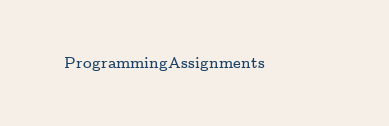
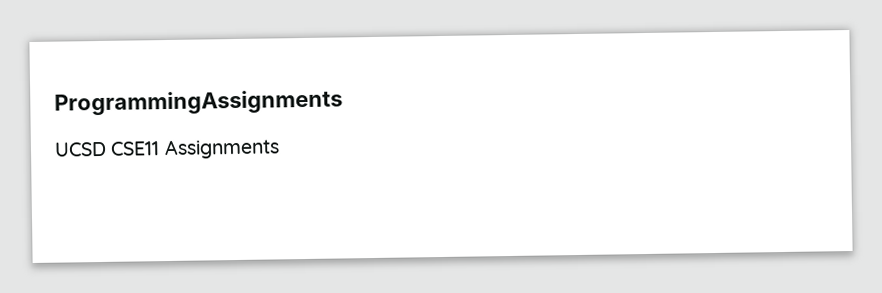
(265, 64) none -> [54,138,280,160] // UCSD CSE11 Assignments

